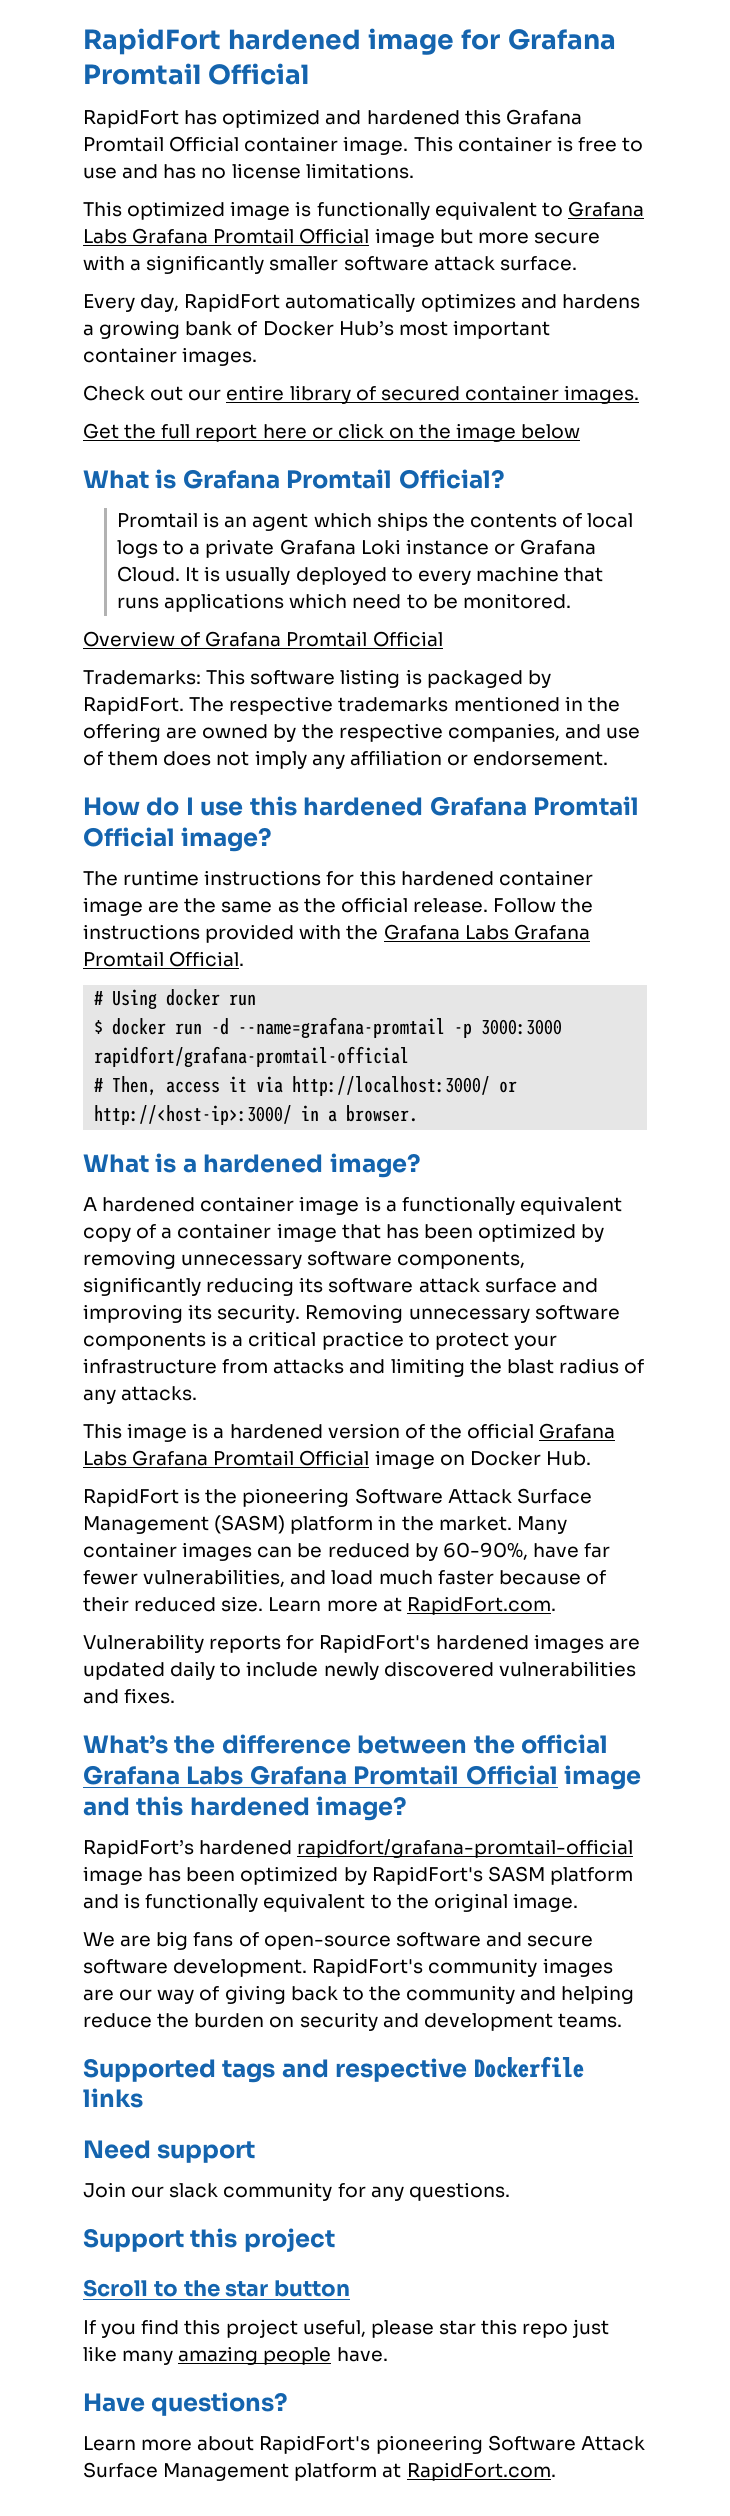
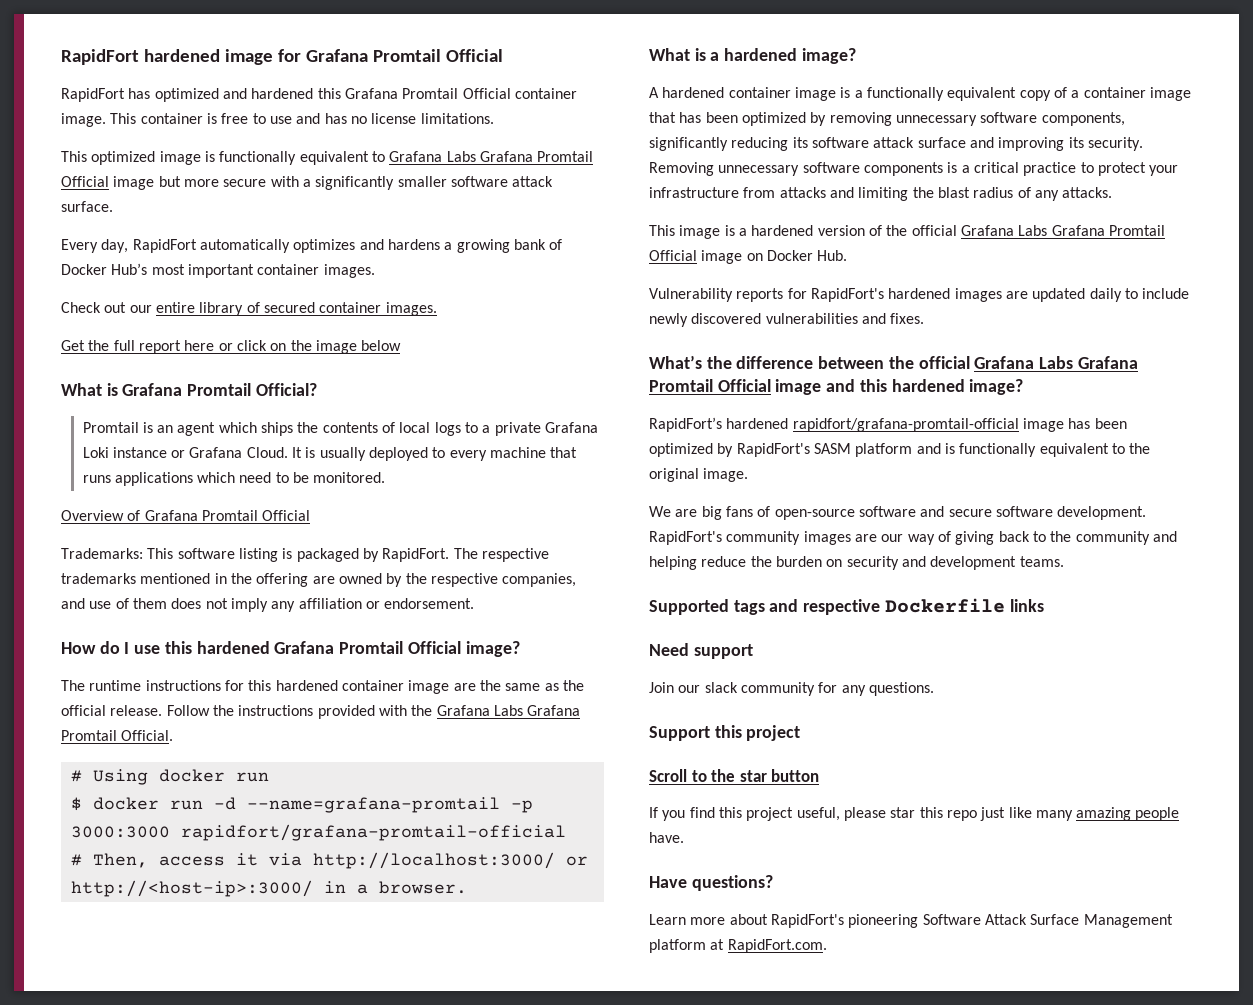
[83,1488,592,1507] [83,1515,567,1534] [83,1542,611,1561] [83,1569,606,1587] [83,1596,556,1615] // RapidFort is the pioneering Software Attack Surface Management (SASM) platform in the market. Many container images can be reduced by 60-90%, have far fewer vulnerabilities, and load much faster because of their reduced size. Learn more at RapidFort.com. -> (848, 255) none

